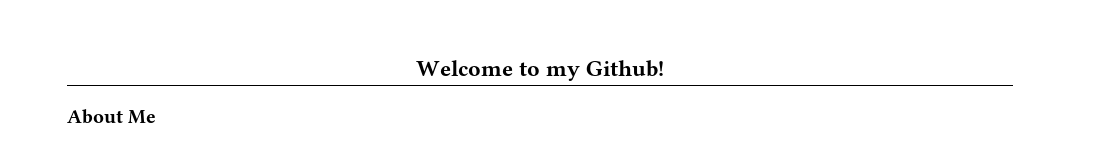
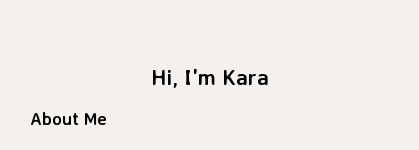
[415,60,665,81] Welcome to my Github! -> [150,69,269,88] Hi, I'm Kara

